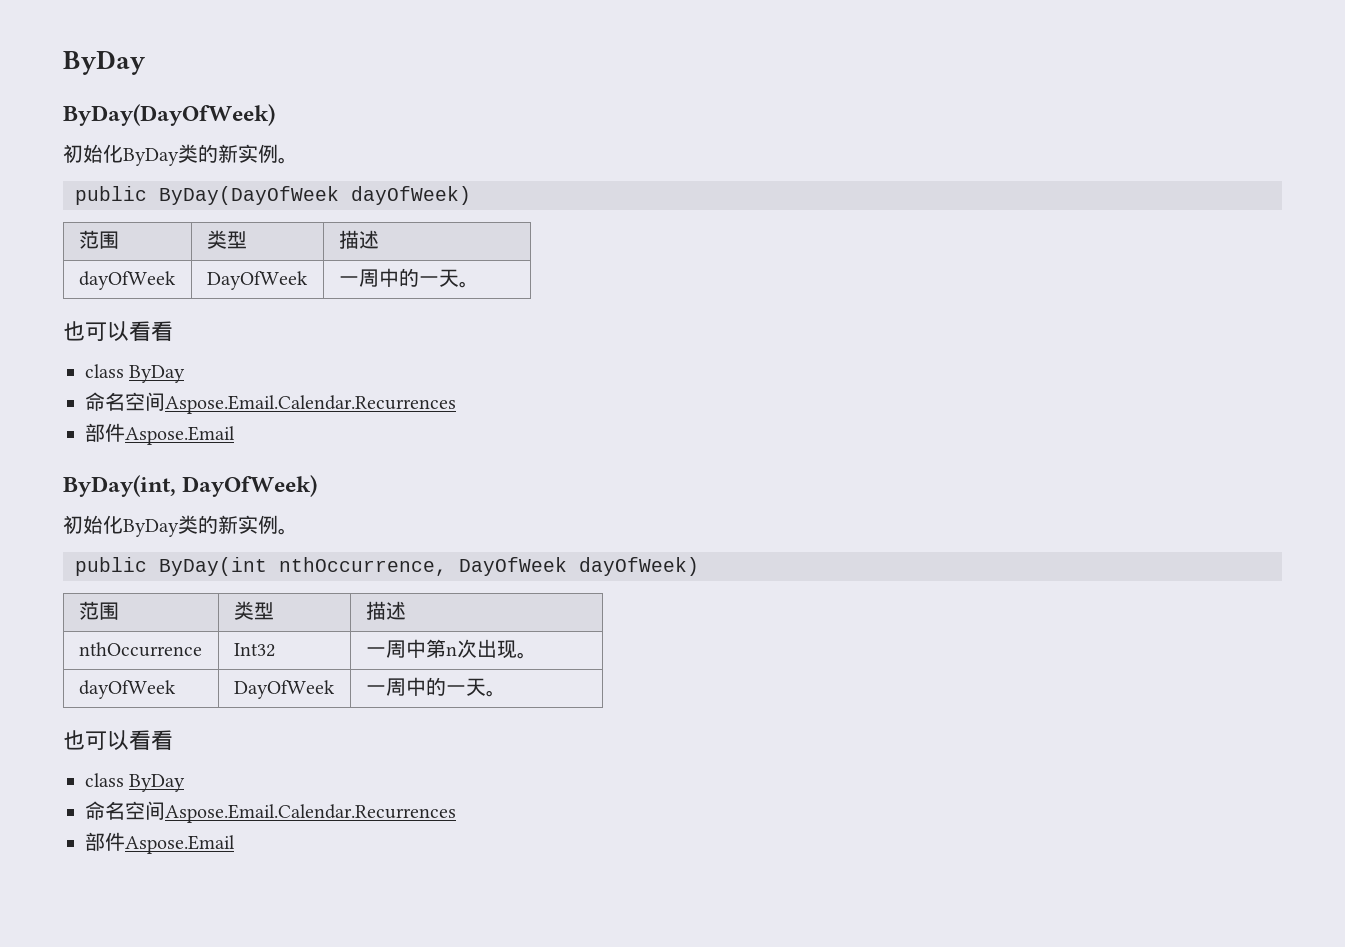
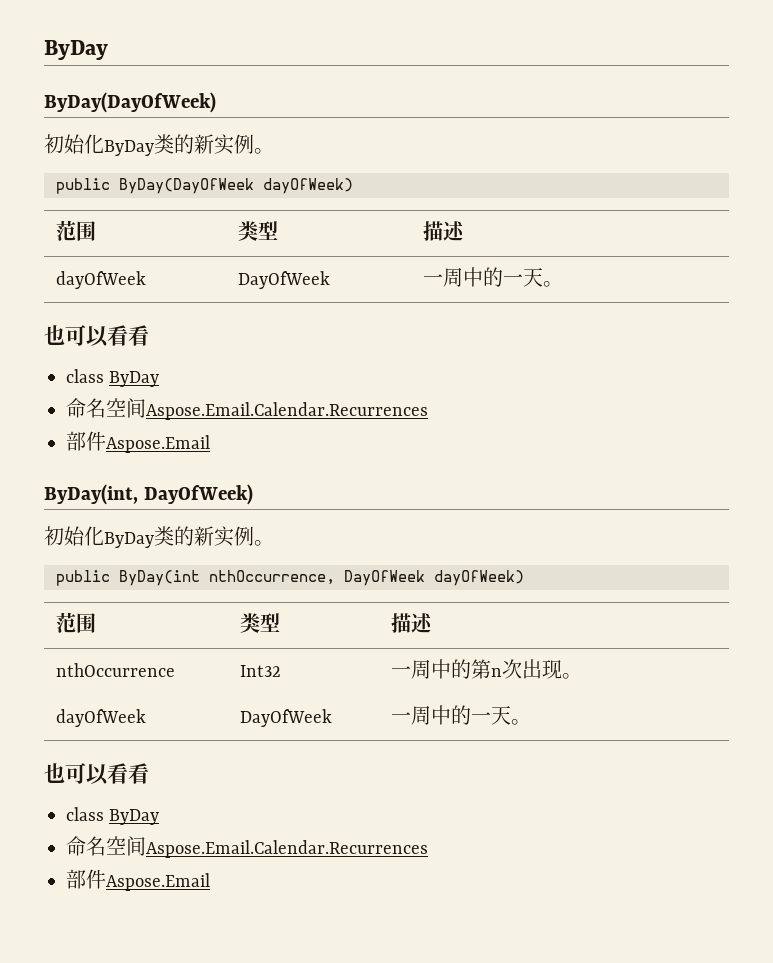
(426, 648) none -> [451,659,472,679] 的

